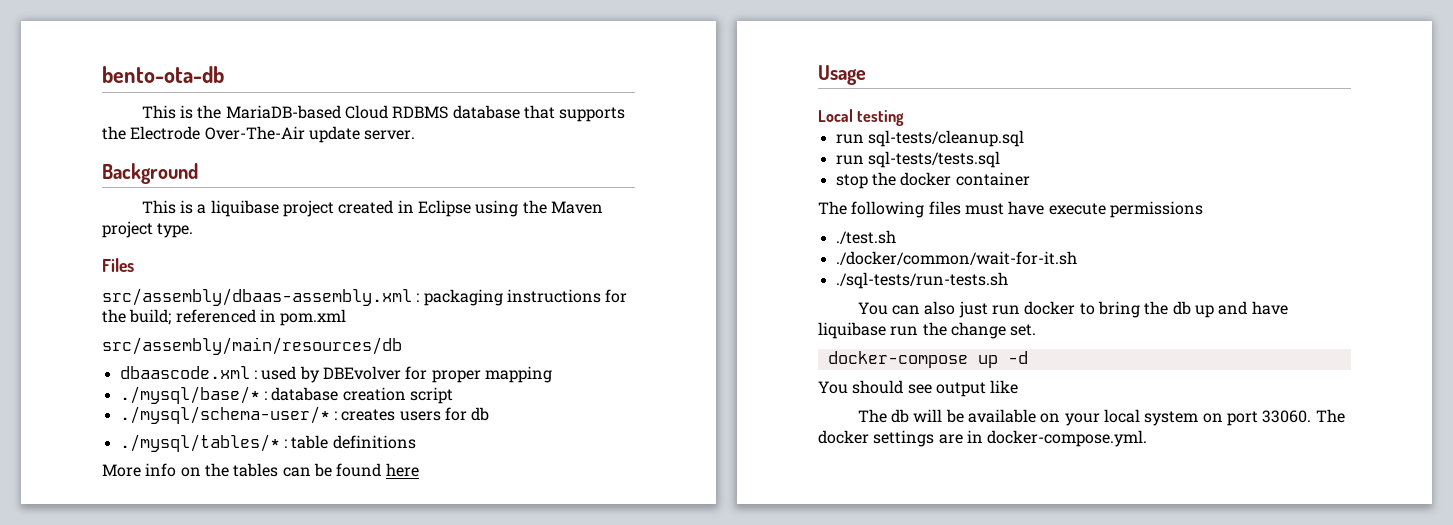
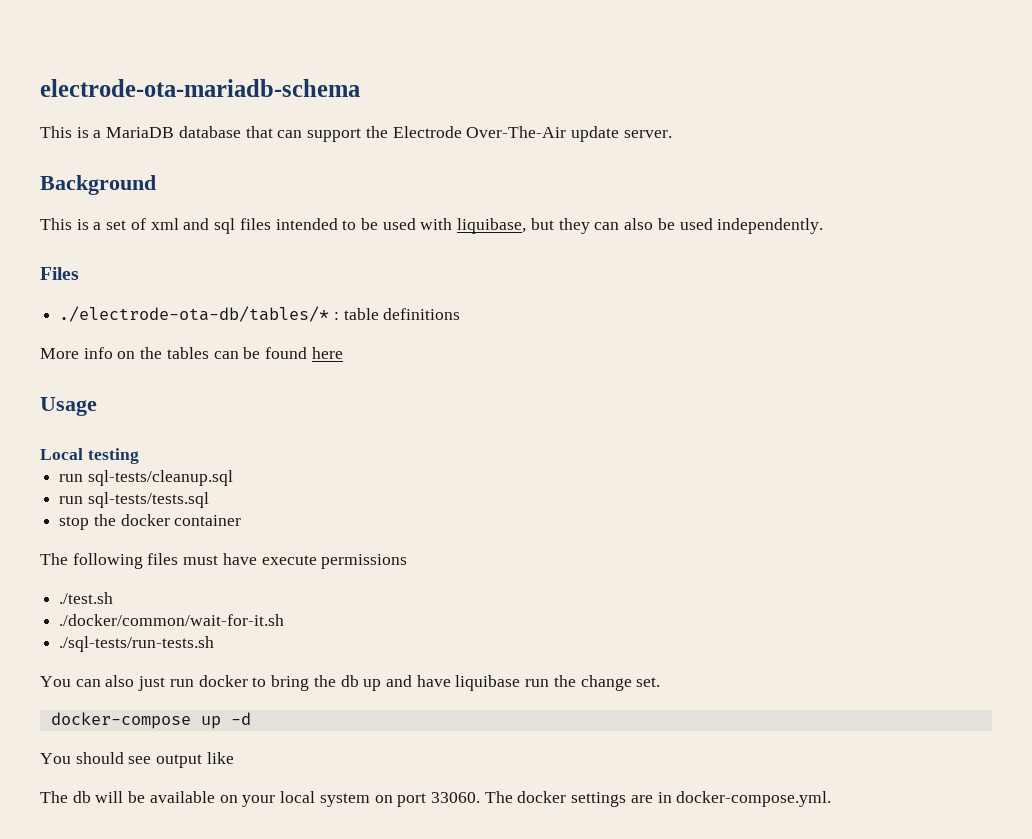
[102,66,224,83] [141,105,626,122] bento-ota-db // This is the MariaDB-based Cloud RDBMS database that supports -> [40,79,360,97] [40,126,362,142] electrode-ota-mariadb-schema // This is a MariaDB database that can support
[210,200,603,217] [102,221,194,238] [102,258,134,272] [102,288,628,306] [102,309,347,326] [102,337,402,355] [119,366,552,383] [119,386,453,404] [119,406,490,424] [119,434,280,452] liquibase project created in Eclipse using the Maven project type. // Files // src/assembly/dbaas-assembly.xml : packaging instructions for the build; referenced in pom.xml // src/assembly/main/resources/db // dbaascode.xml : used by DBEvolver for proper mapping // ./mysql/base/* : database creation script // ./mysql/schema-user/* : creates users for db // ./mysql/tables/* -> [106,218,824,234] [40,267,79,280] [59,306,330,322] set of xml and sql files intended to be used with liquibase, but they can also be used independently. // Files // ./electrode-ota-db/tables/*

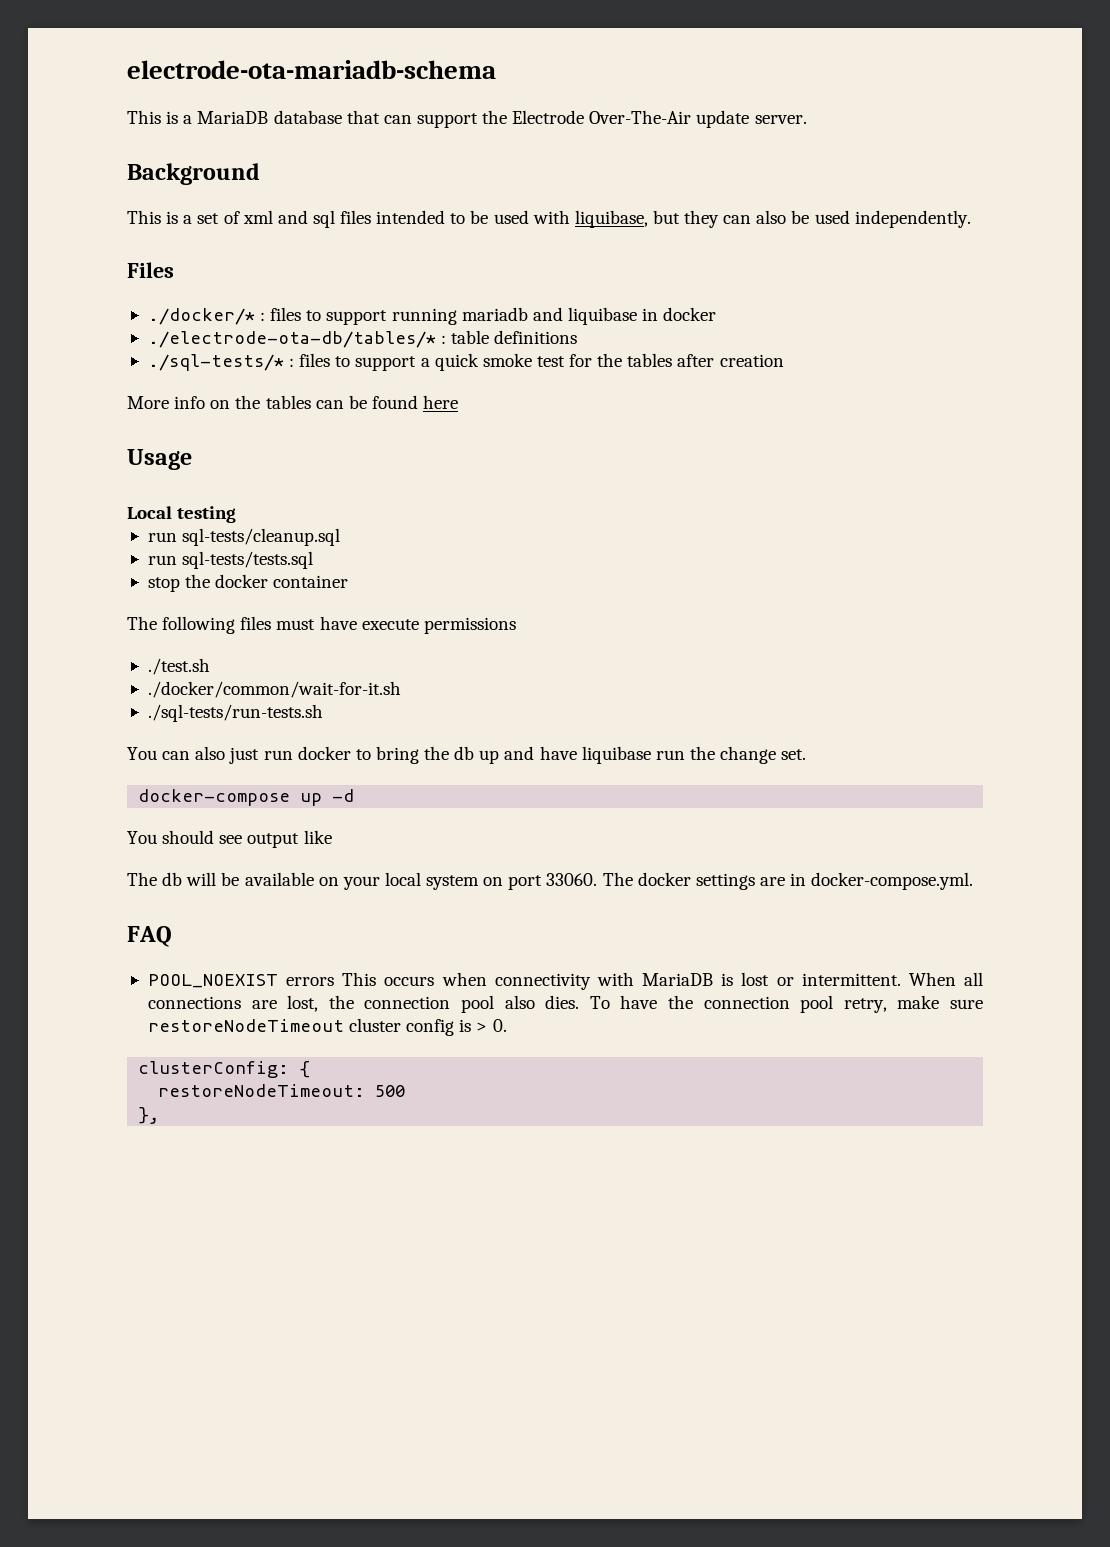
[59,306,461,322] ./electrode-ota-db/tables/* : table definitions -> [147,307,717,325] [147,330,578,348] [147,353,784,371] ./docker/* : files to support running mariadb and liquibase in docker // ./electrode-ota-db/tables/* : table definitions // ./sql-tests/* : files to support a quick smoke test for the tables after creation
(832, 799) none -> [127,926,172,947] [147,972,984,990] [147,995,984,1013] [147,1018,507,1036] [138,1061,311,1078] [158,1084,406,1097] [138,1107,160,1124] // FAQ // POOL_NOEXIST errors This occurs when connectivity with MariaDB is lost or intermittent. When all connections are lost, the connection pool also dies. To have the connection pool retry, make sure restoreNodeTimeout cluster config is > 0. // clusterConfig: { // restoreNodeTimeout: 500 // },

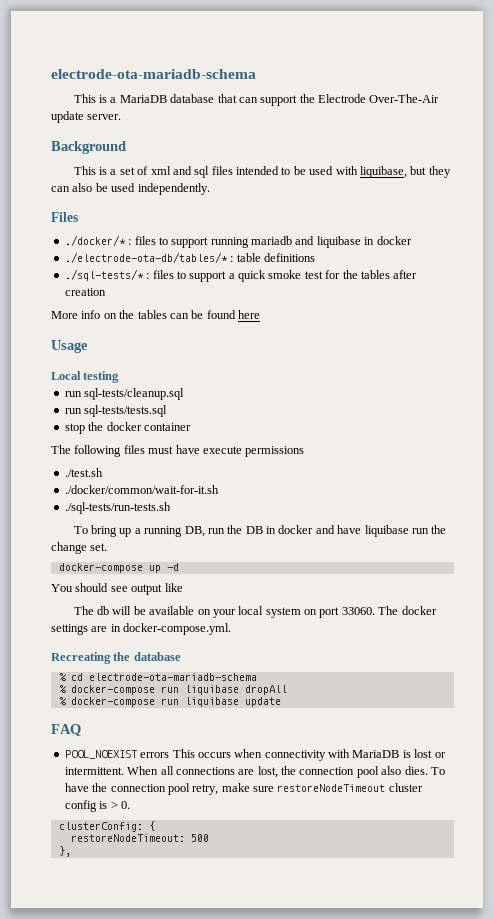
[127,746,500,764] You can also just run docker to bring the db up -> [73,525,314,537] To bring up a running DB, run the DB in docker
(974, 881) none -> [51,652,181,664] [58,673,257,681] [58,685,287,695] [58,697,281,707] // Recreating the database // % cd electrode-ota-mariadb-schema // % docker-compose run liquibase dropAll // % docker-compose run liquibase update

